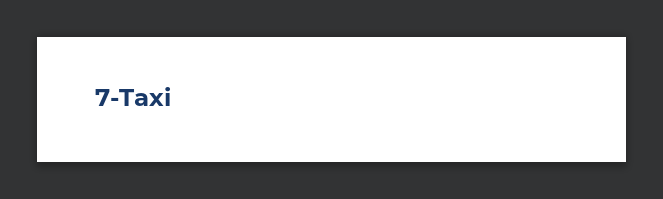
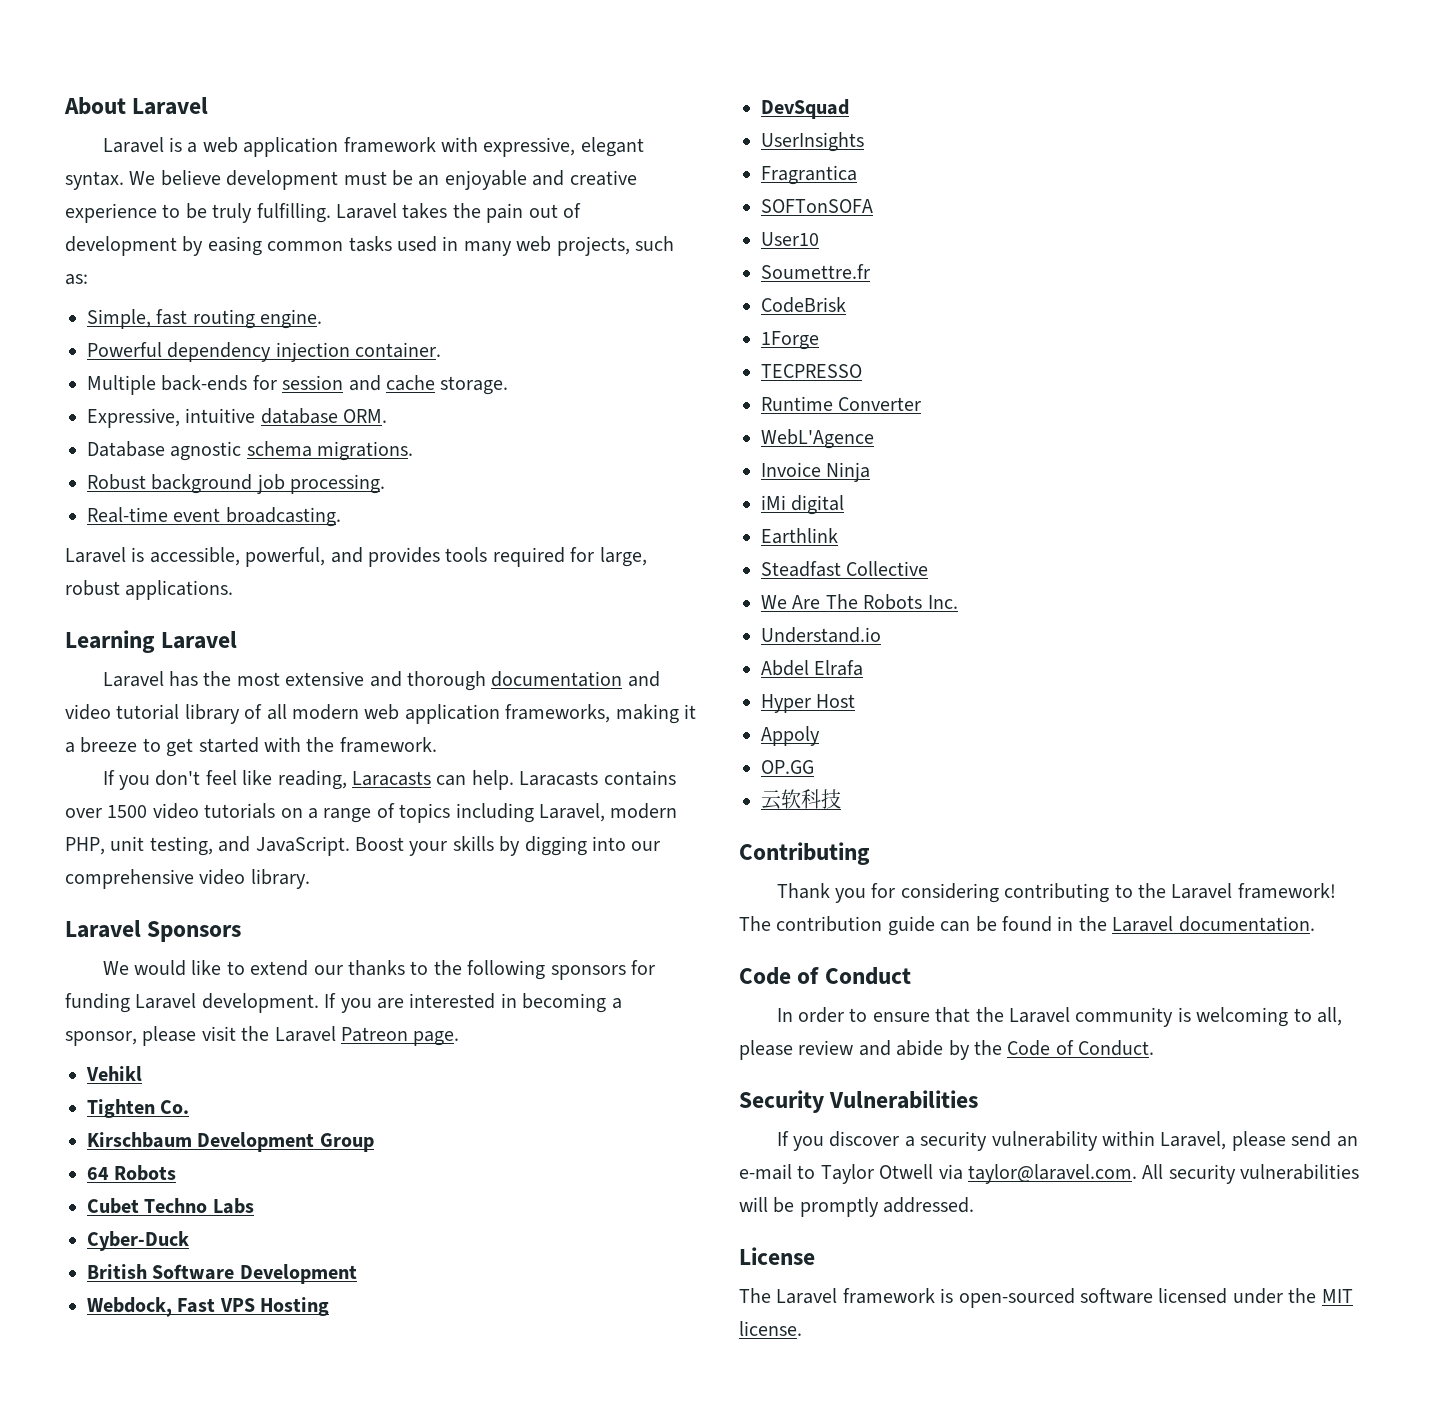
[95,87,171,106] 7-Taxi -> [64,97,209,115] [102,137,644,157] [65,170,637,190] [65,203,581,223] [65,236,674,256] [65,274,88,285] [87,309,323,329] [87,342,442,362] [87,375,509,395] [87,408,388,428] [87,441,414,461] [87,474,386,494] [87,507,341,527] [65,547,647,567] [65,580,234,600] [65,630,238,653] [102,671,660,691] [65,704,696,724] [65,737,437,757] [102,770,676,790] [65,803,678,823] [65,836,661,856] [65,869,310,889] [65,920,242,942] [102,960,655,980] [65,993,622,1013] [65,1026,460,1046] [86,1066,142,1081] [87,1099,190,1118] [87,1132,374,1152] [87,1165,177,1181] [87,1198,254,1214] [87,1231,189,1251] [87,1264,357,1284] [87,1297,330,1317] [761,99,849,119] [761,132,864,152] [761,165,857,185] [761,199,873,213] [761,232,819,246] [761,264,870,279] [761,297,846,313] [761,331,819,350] [761,364,862,378] [761,396,922,411] [761,429,874,449] [761,462,871,482] [761,495,845,515] [761,528,838,544] [761,561,929,577] [761,594,958,610] [761,627,881,643] [761,660,864,676] [761,694,856,713] [761,726,820,746] [761,760,814,774] [761,789,841,810] [739,842,870,865] [776,883,1336,903] [739,916,1315,936] [739,967,911,985] [776,1007,1342,1027] [739,1040,1155,1060] [739,1090,979,1113] [776,1131,1358,1151] [739,1164,1360,1184] [739,1197,975,1217] [739,1247,815,1265] [739,1288,1353,1308] [739,1321,802,1336] About Laravel // Laravel is a web application framework with expressive, elegant syntax. We believe development must be an enjoyable and creative experience to be truly fulfilling. Laravel takes the pain out of development by easing common tasks used in many web projects, such as: // Simple, fast routing engine. // Powerful dependency injection container. // Multiple back-ends for session and cache storage. // Expressive, intuitive database ORM. // Database agnostic schema migrations. // Robust background job processing. // Real-time event broadcasting. // Laravel is accessible, powerful, and provides tools required for large, robust applications. // Learning Laravel // Laravel has the most extensive and thorough documentation and video tutorial library of all modern web application frameworks, making it a breeze to get started with the framework. // If you don't feel like reading, Laracasts can help. Laracasts contains over 1500 video tutorials on a range of topics including Laravel, modern PHP, unit testing, and JavaScript. Boost your skills by digging into our comprehensive video library. // Laravel Sponsors // We would like to extend our thanks to the following sponsors for funding Laravel development. If you are interested in becoming a sponsor, please visit the Laravel Patreon page. // Vehikl // Tighten Co. // Kirschbaum Development Group // 64 Robots // Cubet Techno Labs // Cyber-Duck // British Software Development // Webdock, Fast VPS Hosting // DevSquad // UserInsights // Fragrantica // SOFTonSOFA // User10 // Soumettre.fr // CodeBrisk // 1Forge // TECPRESSO // Runtime Converter // WebL'Agence // Invoice Ninja // iMi digital // Earthlink // Steadfast Collective // We Are The Robots Inc. // Understand.io // Abdel Elrafa // Hyper Host // Appoly // OP.GG // 云软科技 // Contributing // Thank you for considering contributing to the Laravel framework! The contribution guide can be found in the Laravel documentation. // Code of Conduct // In order to ensure that the Laravel community is welcoming to all, please review and abide by the Code of Conduct. // Security Vulnerabilities // If you discover a security vulnerability within Laravel, please send an e-mail to Taylor Otwell via taylor@laravel.com. All security vulnerabilities will be promptly addressed. // License // The Laravel framework is open-sourced software licensed under the MIT license.

